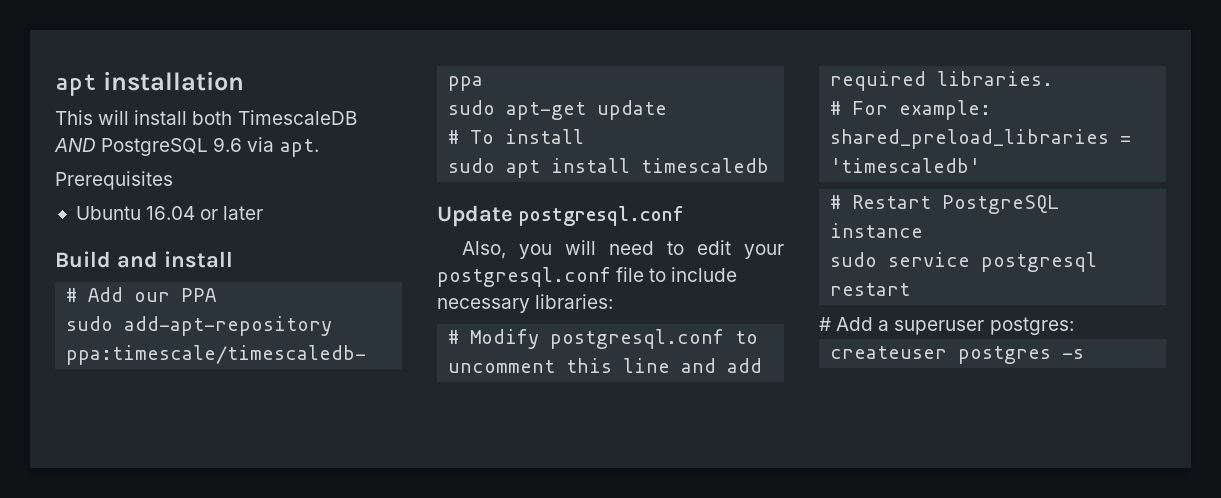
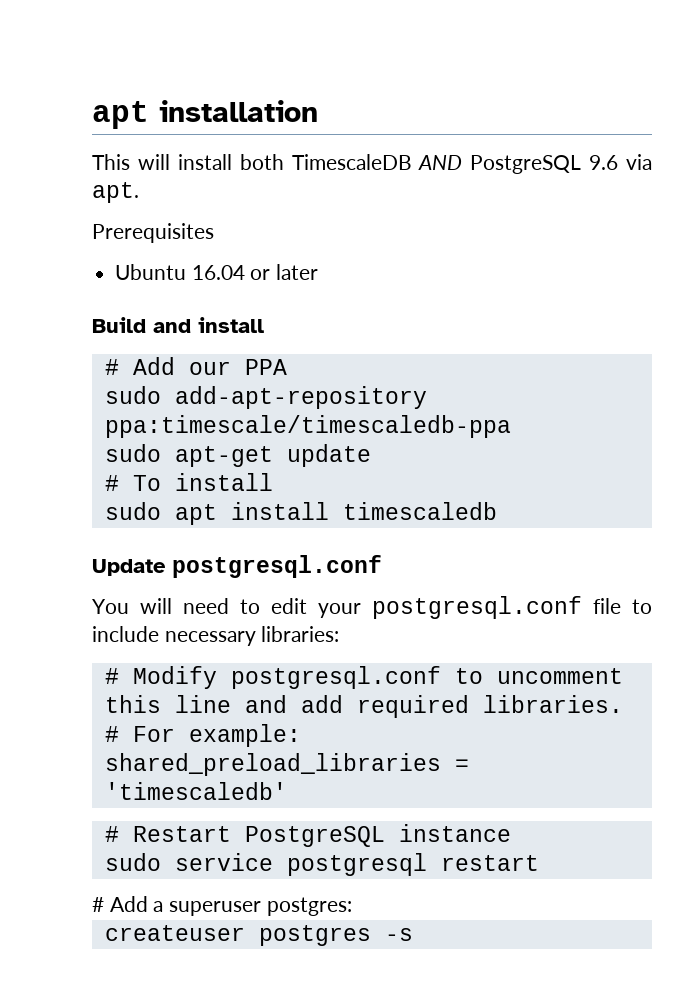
[461,241,552,259] Also, you -> [92,599,129,614] You

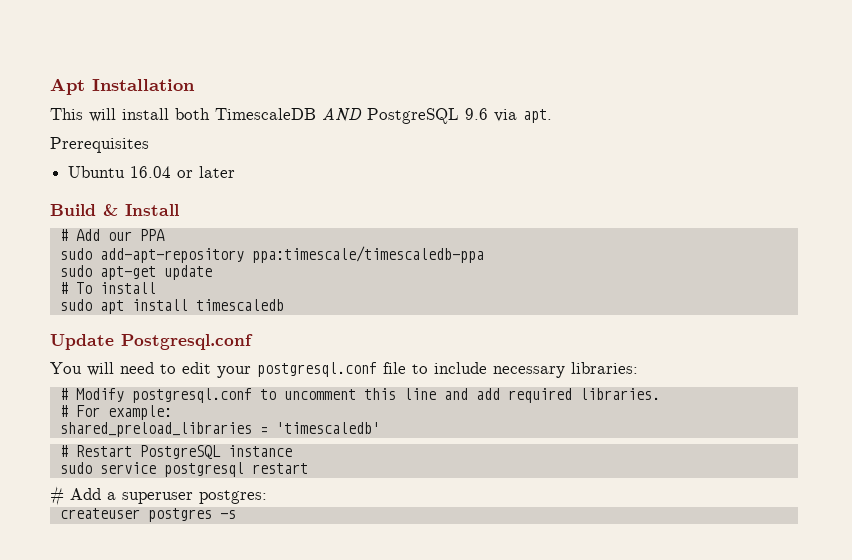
[92,100,318,129] apt installation -> [50,78,195,95] Apt Installation
[153,317,264,333] and install -> [103,204,179,216] & Install
[172,555,382,578] postgresql.conf -> [121,334,253,350] Postgresql.conf

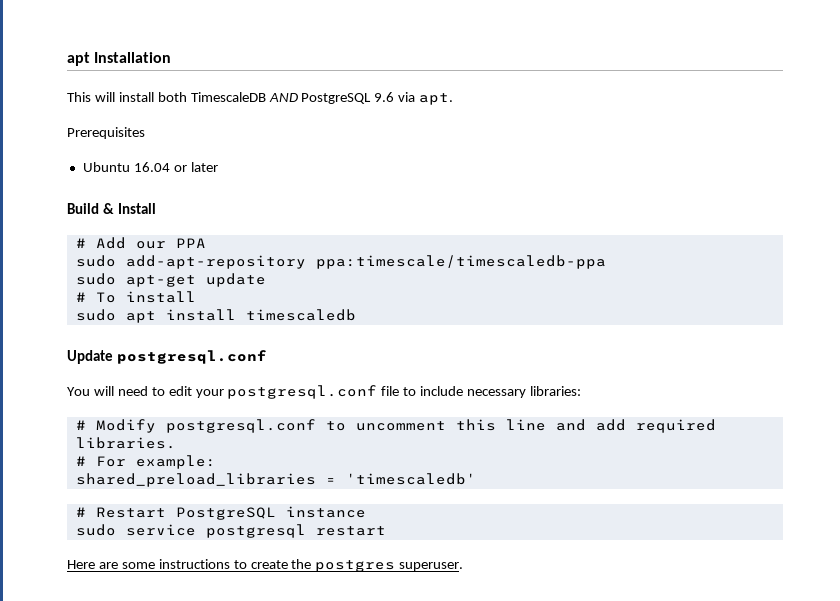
[50,78,85,95] Apt -> [67,52,90,66] apt
[121,334,253,350] Postgresql.conf -> [116,350,267,364] postgresql.conf
[50,486,267,506] [59,508,236,522] # Add a superuser postgres: // createuser postgres -s -> [67,559,464,572] Here are some instructions to create the postgres superuser.

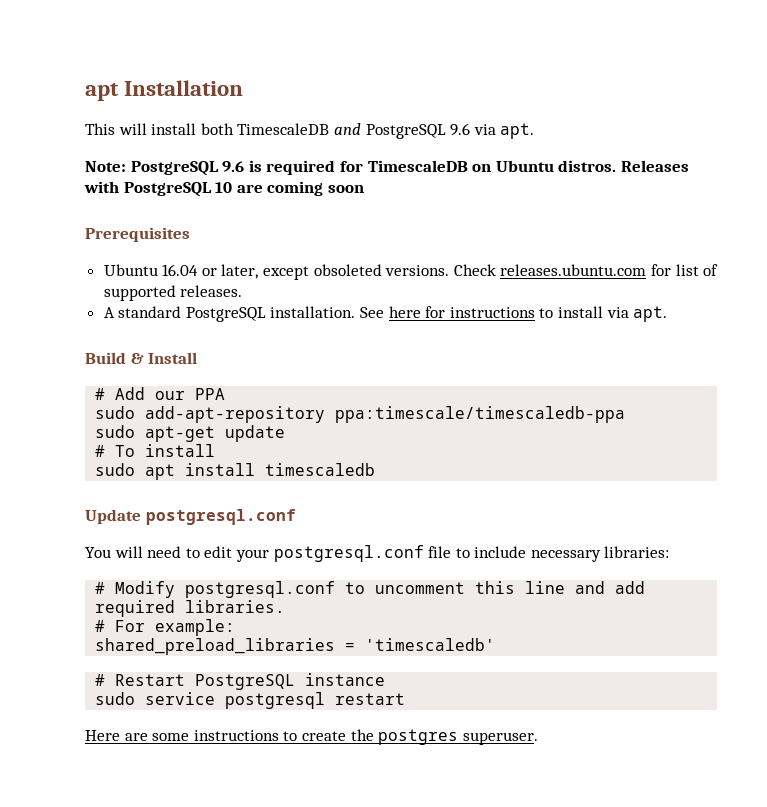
[268,93,298,102] AND -> [333,123,361,135] and
[67,127,145,139] [82,162,218,172] Prerequisites // Ubuntu 16.04 or later -> [85,160,689,176] [84,181,364,197] [85,227,190,242] [103,264,719,280] [103,285,243,301] [103,306,668,322] Note: PostgreSQL 9.6 is required for TimescaleDB on Ubuntu distros. Releases with PostgreSQL 10 are coming soon // Prerequisites // Ubuntu 16.04 or later, except obsoleted versions. Check releases.ubuntu.com for list of supported releases. // A standard PostgreSQL installation. See here for instructions to install via apt.

